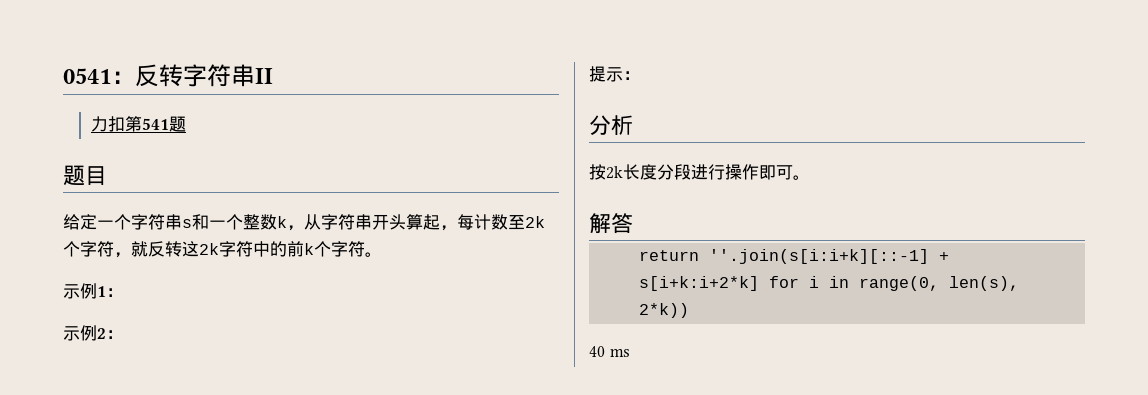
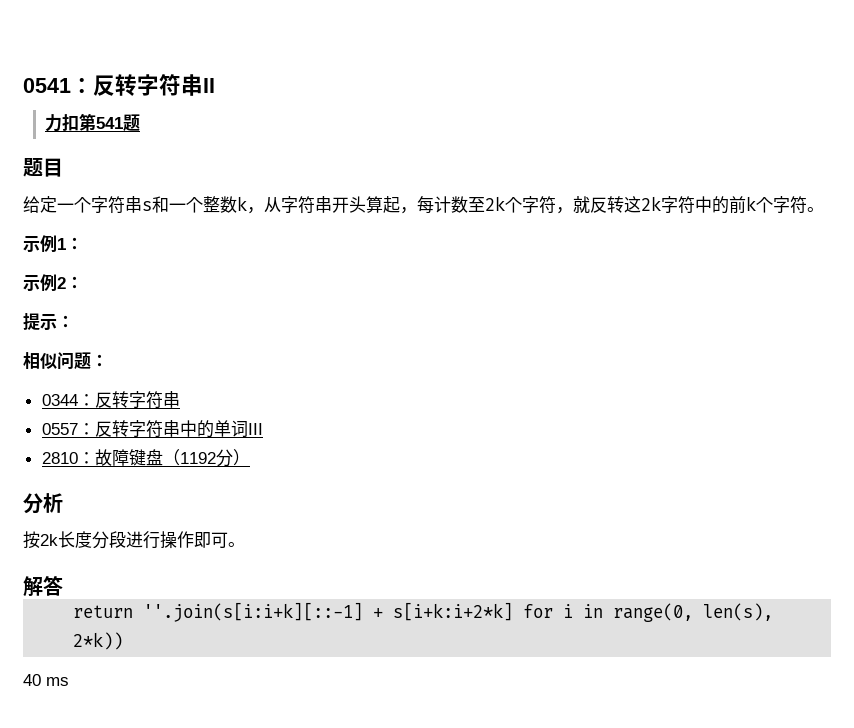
(640, 75) none -> [23,352,108,370] [41,391,180,409] [41,420,263,438] [41,449,250,467] // 相似问题： // 0344：反转字符串 // 0557：反转字符串中的单词III // 2810：故障键盘（1192分）

